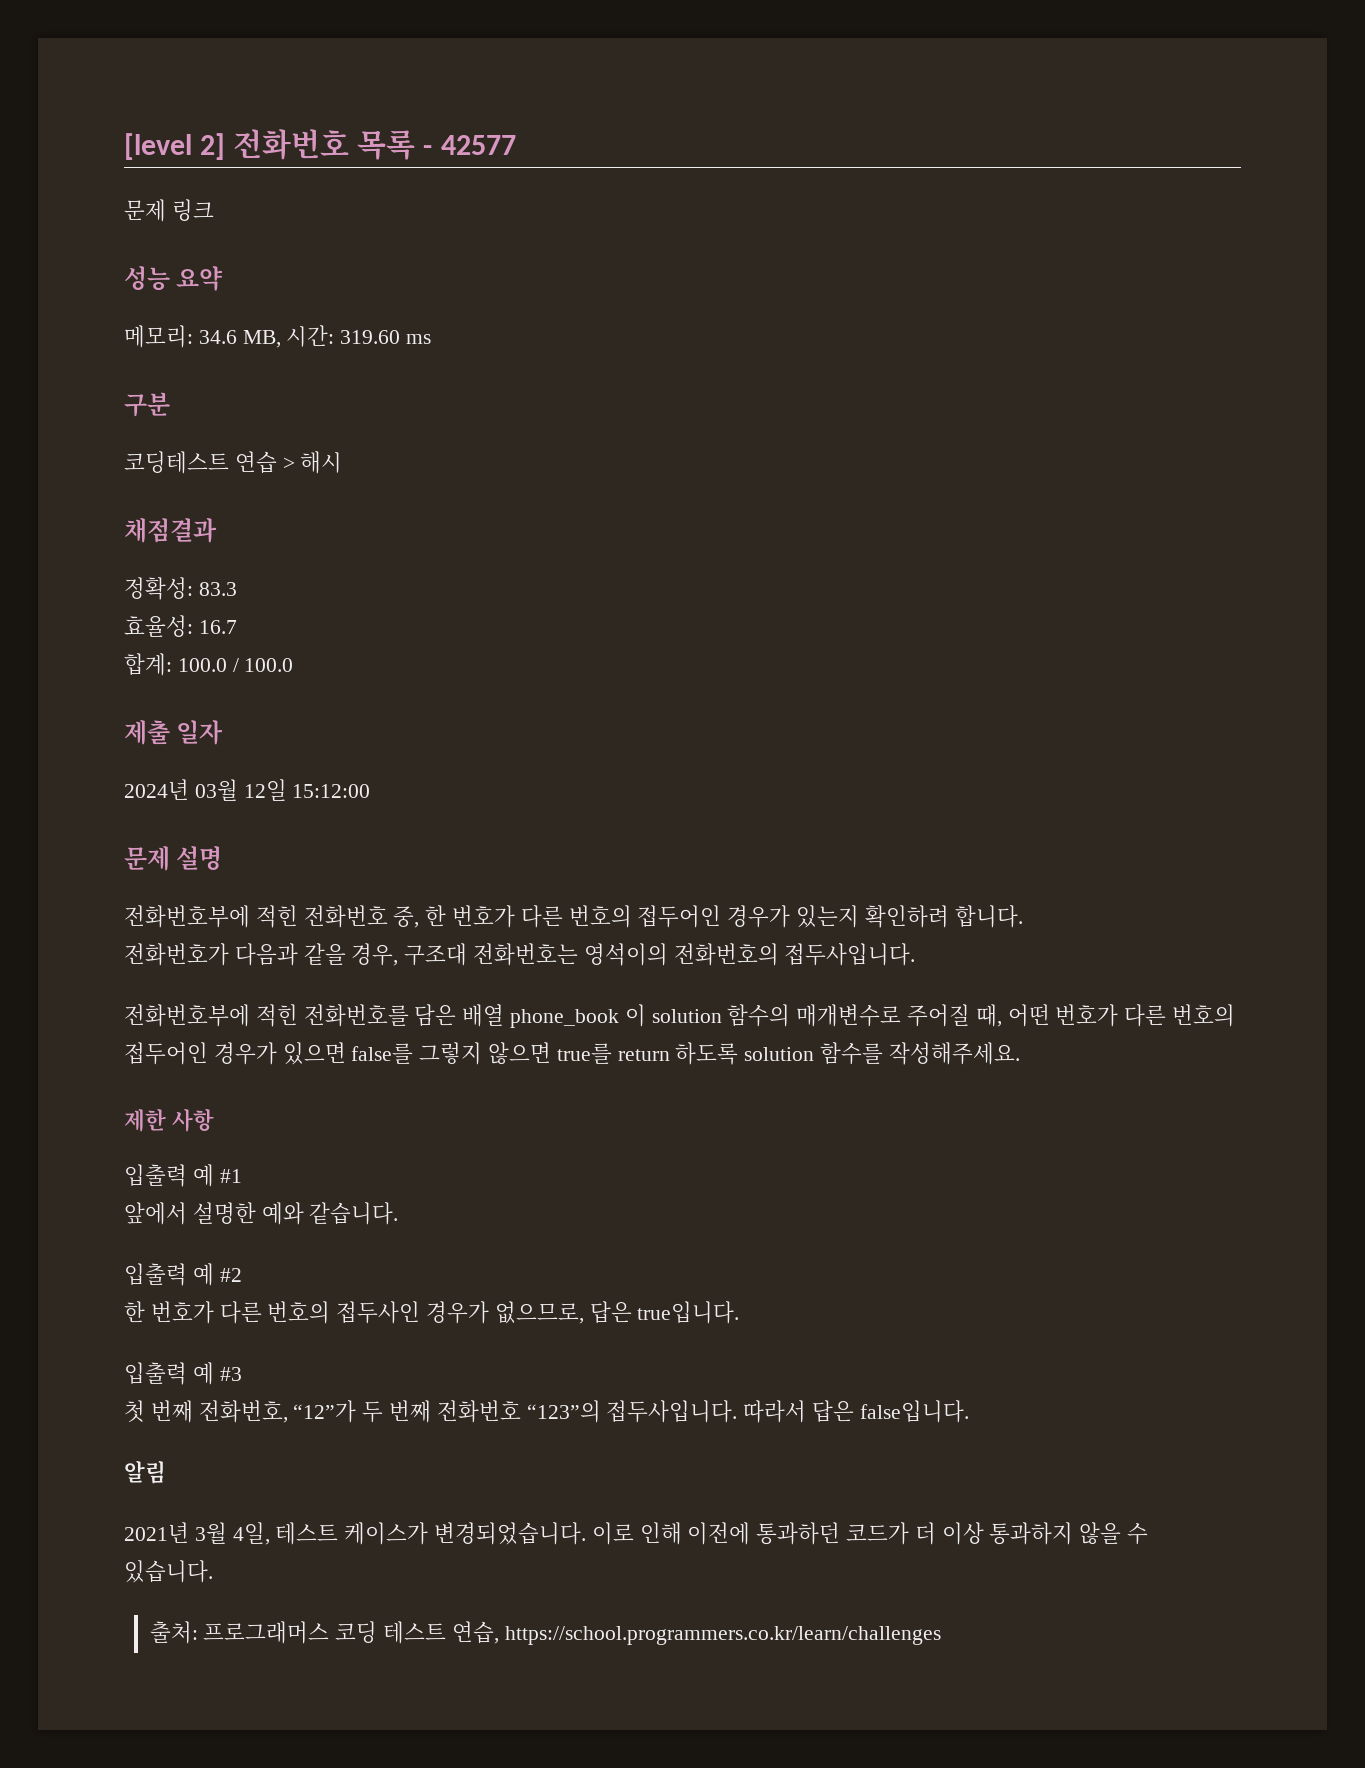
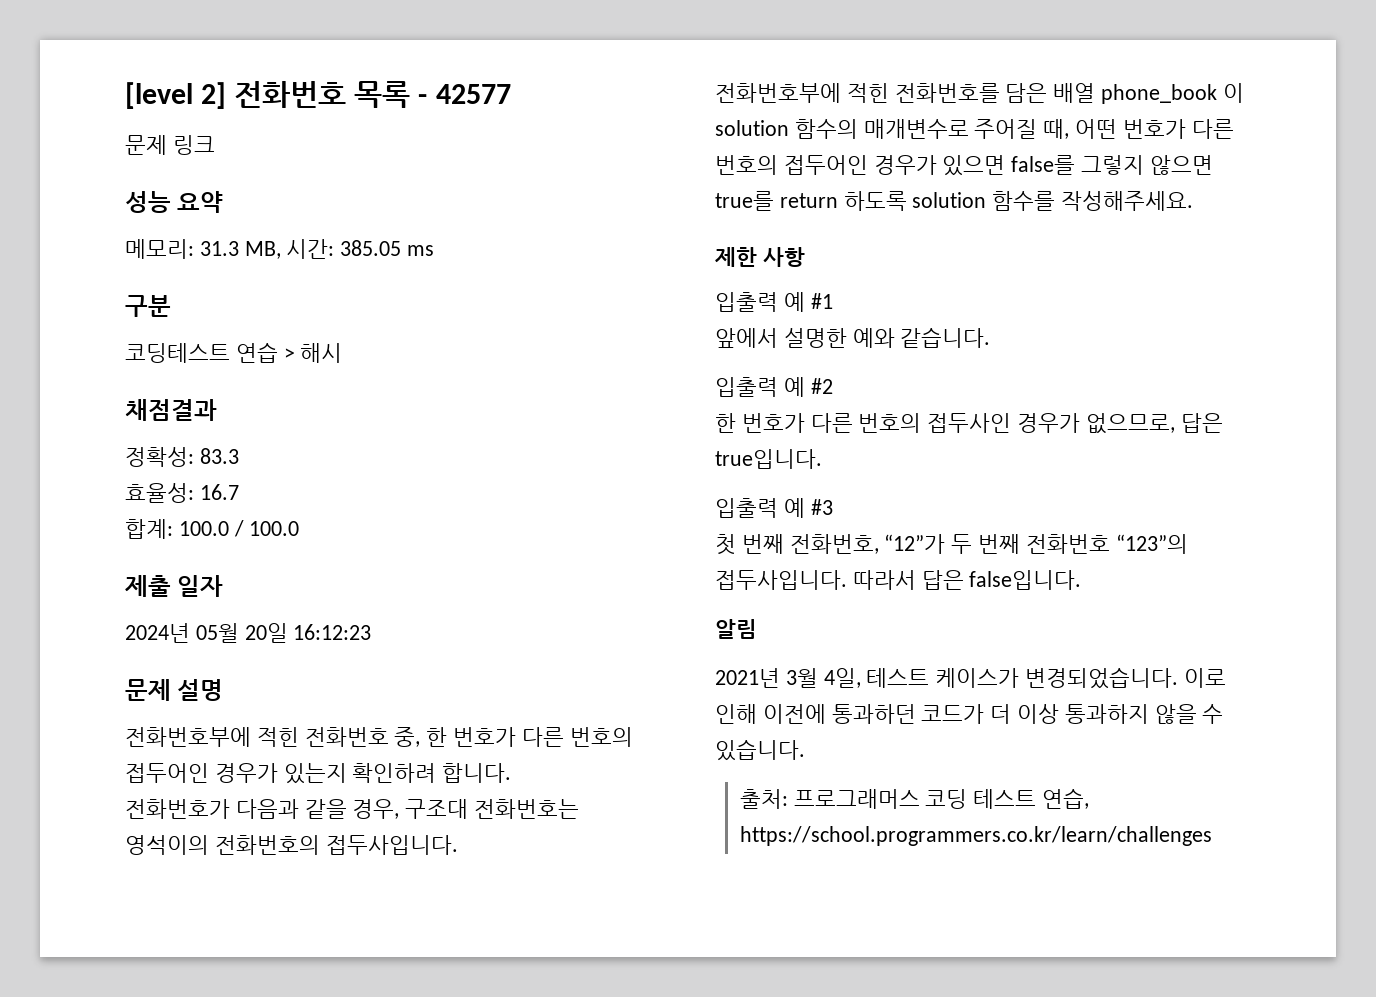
[198,330,237,344] 34.6 -> [199,241,239,256] 31.3
[340,330,401,344] 319.60 -> [340,240,402,256] 385.05
[194,779,371,801] 03월 12일 15:12:00 -> [195,623,372,643] 05월 20일 16:12:23

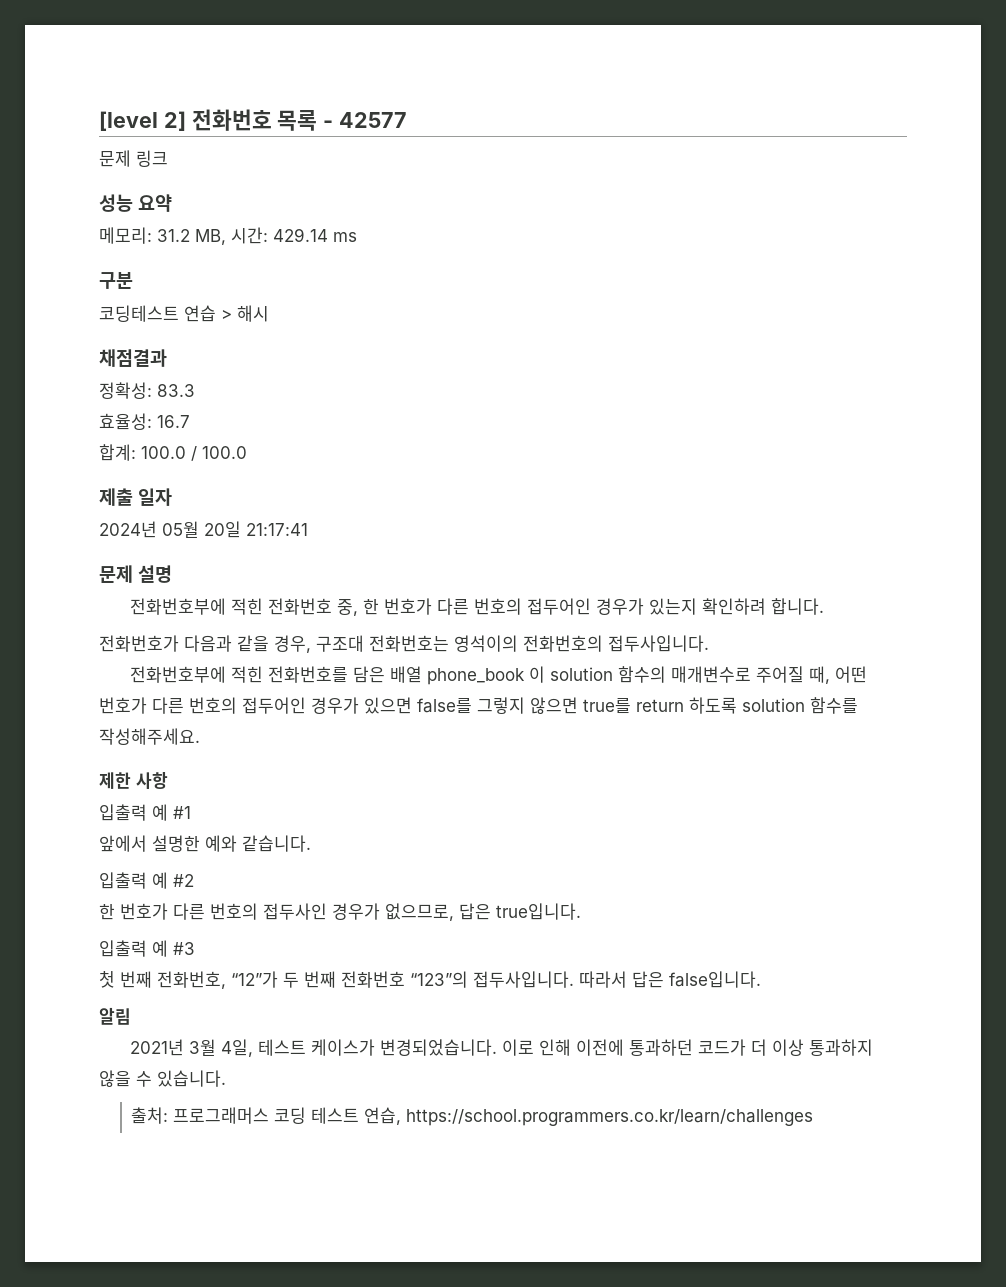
[199,241,239,256] 31.3 -> [157,229,190,242] 31.2
[340,240,402,256] 385.05 -> [273,228,328,242] 429.14
[293,624,372,640] 16:12:23 -> [246,523,308,536] 21:17:41

